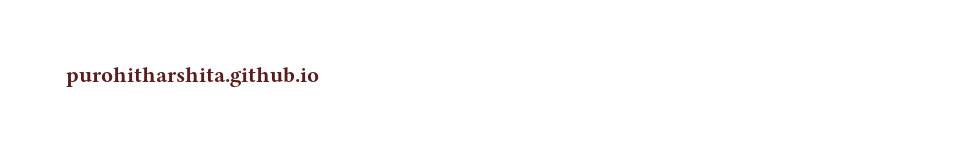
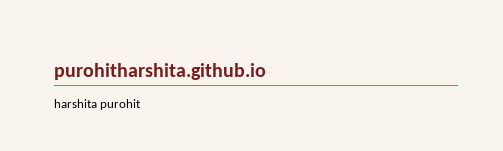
(319, 77) none -> [54,99,142,110] // harshita purohit

